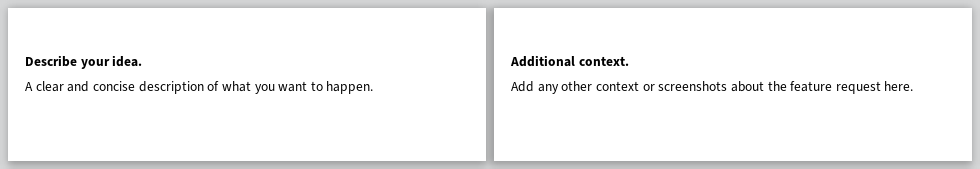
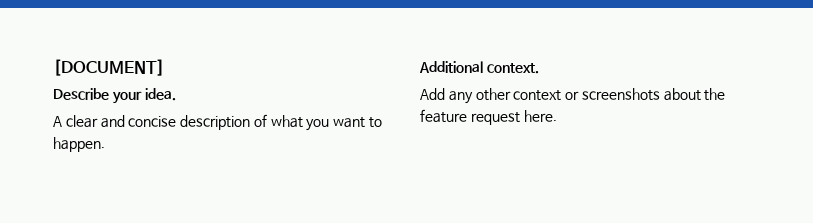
(25, 61) none -> [53,59,165,76] [DOCUMENT] //

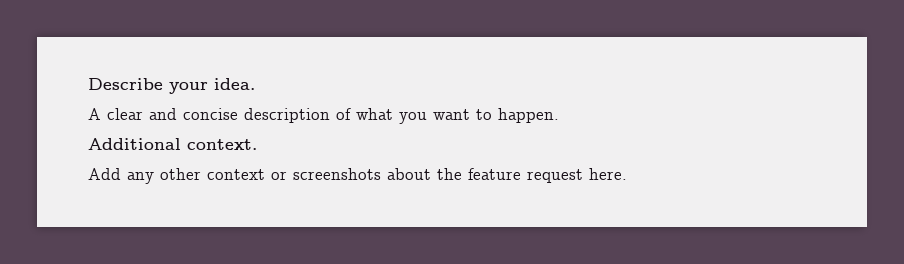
[53,59,165,76] [DOCUMENT] // -> (88, 84) none

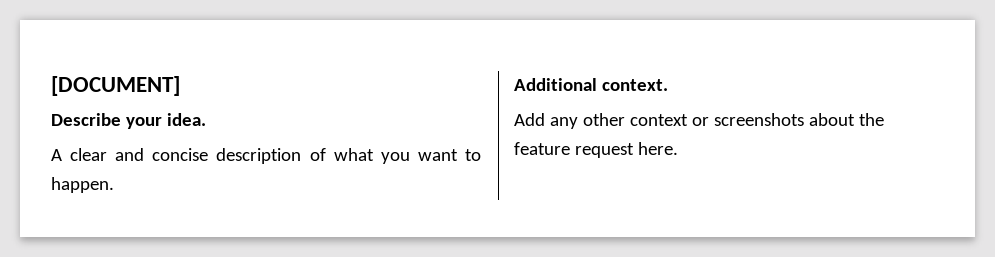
(88, 84) none -> [51,76,180,96] [DOCUMENT] //

